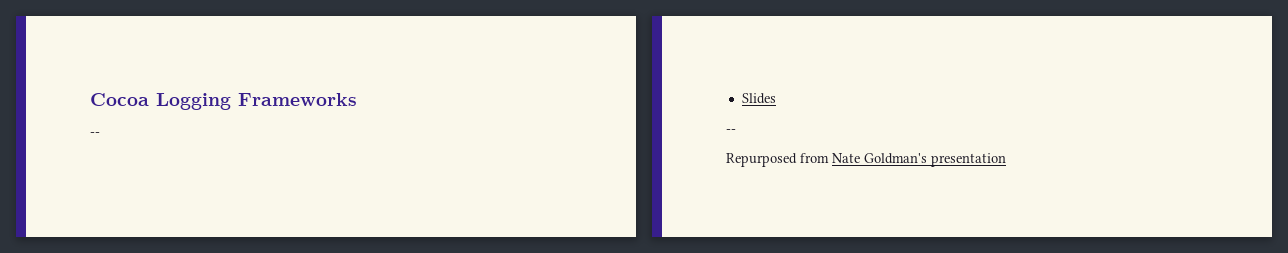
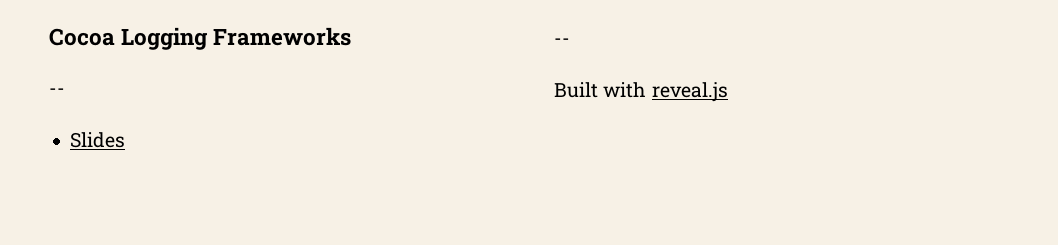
[726,153,1006,167] Repurposed from Nate Goldman's presentation -> [554,82,728,102] Built with reveal.js

